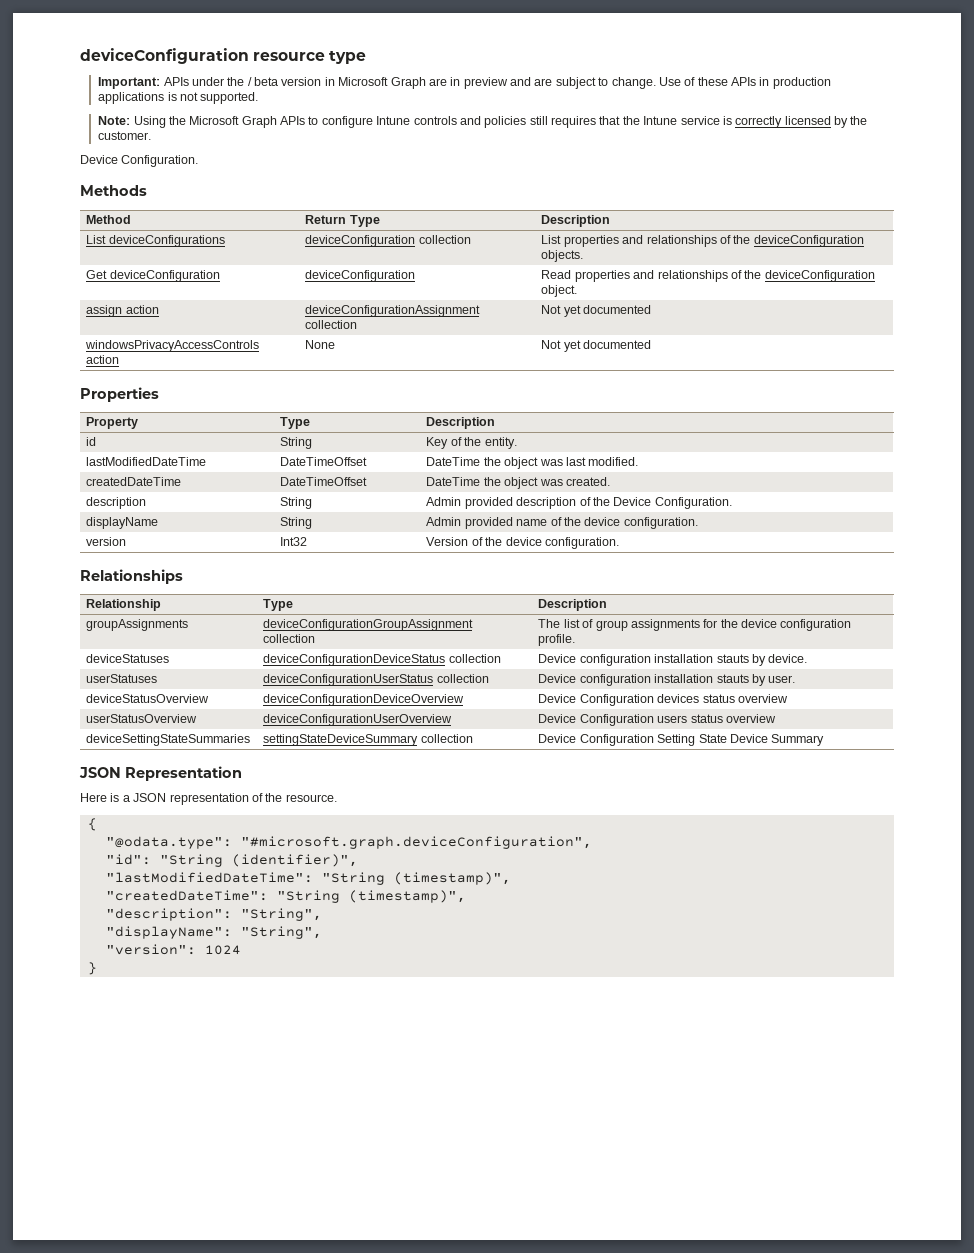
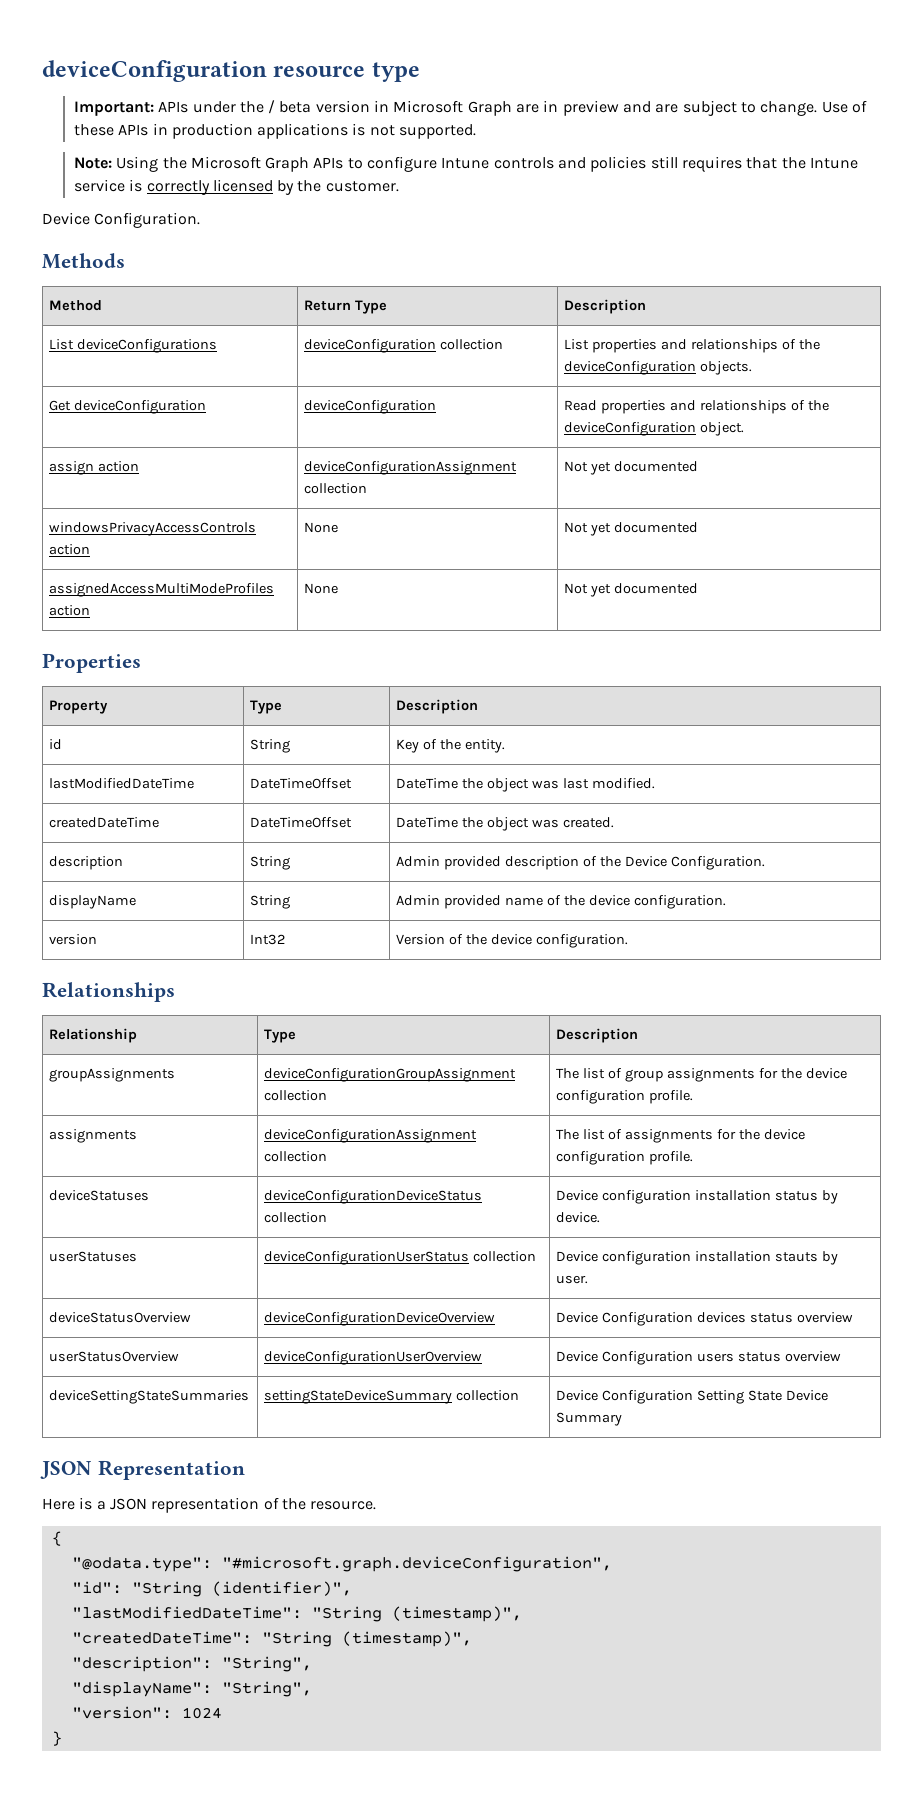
(652, 344) none -> [49,583,275,597] [49,605,91,616] [304,583,339,594] [564,583,699,597] // assignedAccessMultiModeProfiles action | None | Not yet documented
(576, 640) none -> [49,1129,138,1143] [264,1129,478,1143] [264,1151,328,1162] [556,1129,805,1143] [556,1151,694,1165] // assignments | deviceConfigurationAssignment collection | The list of assignments for the device configuration profile.
[716,654,749,663] stauts -> [775,1191,819,1201] status

